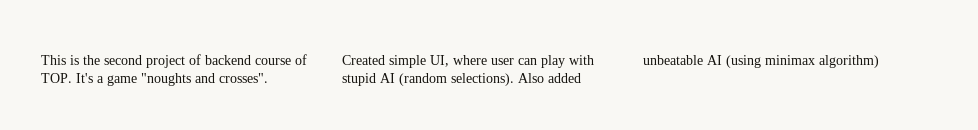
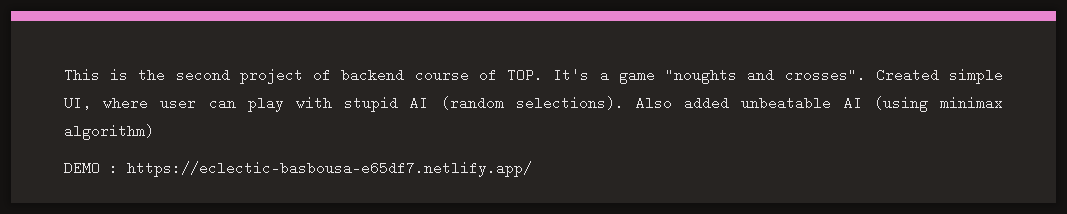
(879, 61) none -> [64,161,532,177] // DEMO : https://eclectic-basbousa-e65df7.netlify.app/

